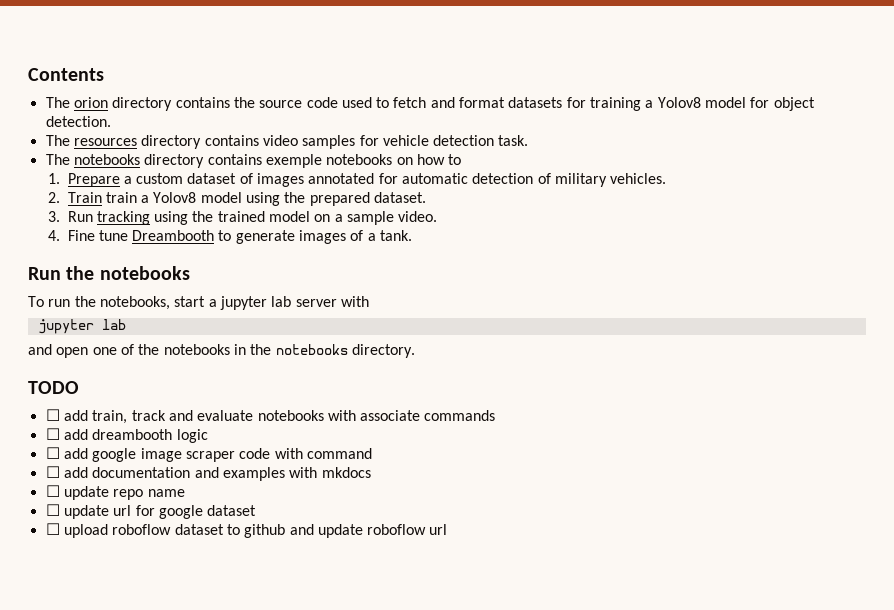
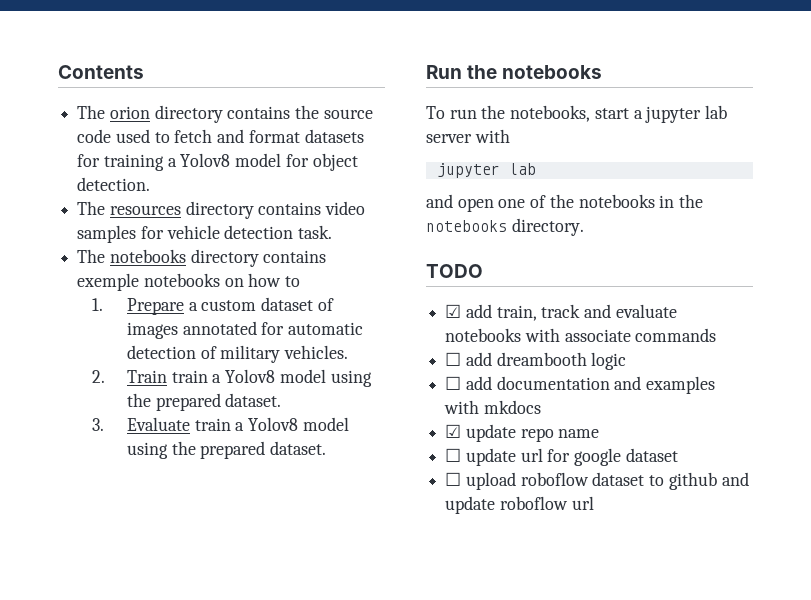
[67,211,438,225] [47,230,413,244] Run tracking using the trained model on a sample video. // 4. Fine tune Dreambooth to generate images of a tank. -> [126,417,349,431] [126,441,327,459] Evaluate train a Yolov8 model using the prepared dataset.
[45,409,60,421] ☐ -> [445,304,462,318] ☑
[45,447,372,462] // ☐ add google image scraper code with command -> (627, 361) none
[45,485,60,497] ☐ -> [445,424,462,438] ☑

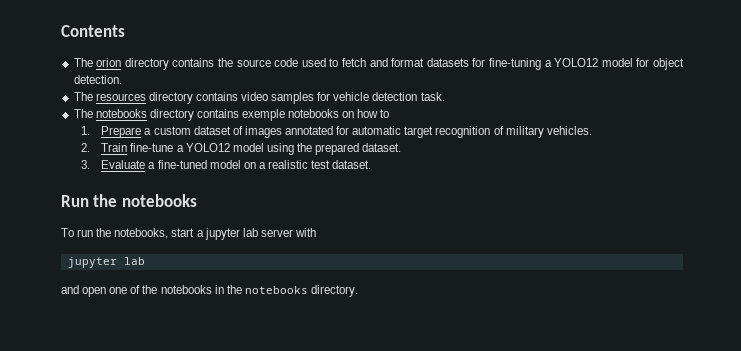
[103,153,231,171] training a Yolov8 -> [489,58,599,70] fine-tuning a YOLO12
[126,345,196,359] detection -> [404,126,491,138] target recognition
[171,369,276,383] train a Yolov8 -> [130,143,230,152] fine-tune a YOLO12
[194,417,349,431] [126,441,266,459] train a Yolov8 model using the prepared -> [148,160,331,169] a fine-tuned model on a realistic test
[426,264,483,278] [445,304,677,321] [445,328,717,342] [445,352,627,370] [445,376,716,394] [444,400,541,414] [445,424,600,442] [445,448,678,466] [445,472,749,490] [445,496,594,514] // TODO // ☑ add train, track and evaluate notebooks with associate commands // ☐ add dreambooth logic // ☐ add documentation and examples with mkdocs // ☑ update repo name // ☐ update url for google dataset // ☐ upload roboflow dataset to github and update roboflow url -> (358, 291) none

